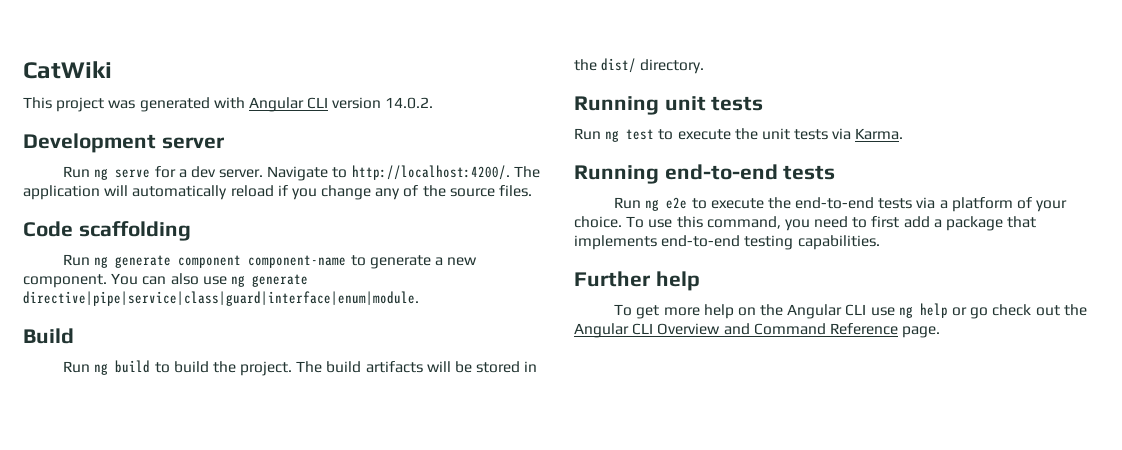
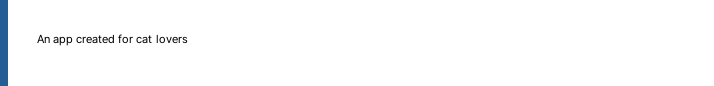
[23,61,112,79] [23,97,434,112] [23,133,224,153] [63,165,540,181] [23,185,533,200] [23,221,191,241] [63,254,478,269] [23,273,308,288] [23,291,419,306] [23,328,74,344] [63,360,538,376] [574,58,705,74] [574,96,764,115] [574,128,904,142] [574,164,836,184] [614,197,1068,212] [574,216,1037,231] [574,235,880,250] [574,271,700,291] [614,303,1087,319] [574,323,941,338] CatWiki // This project was generated with Angular CLI version 14.0.2. // Development server // Run ng serve for a dev server. Navigate to http://localhost:4200/. The application will automatically reload if you change any of the source files. // Code scaffolding // Run ng generate component component-name to generate a new component. You can also use ng generate directive|pipe|service|class|guard|interface|enum|module. // Build // Run ng build to build the project. The build artifacts will be stored in the dist/ directory. // Running unit tests // Run ng test to execute the unit tests via Karma. // Running end-to-end tests // Run ng e2e to execute the end-to-end tests via a platform of your choice. To use this command, you need to first add a package that implements end-to-end testing capabilities. // Further help // To get more help on the Angular CLI use ng help or go check out the Angular CLI Overview and Command Reference page. -> [37,34,188,46] An app created for cat lovers

